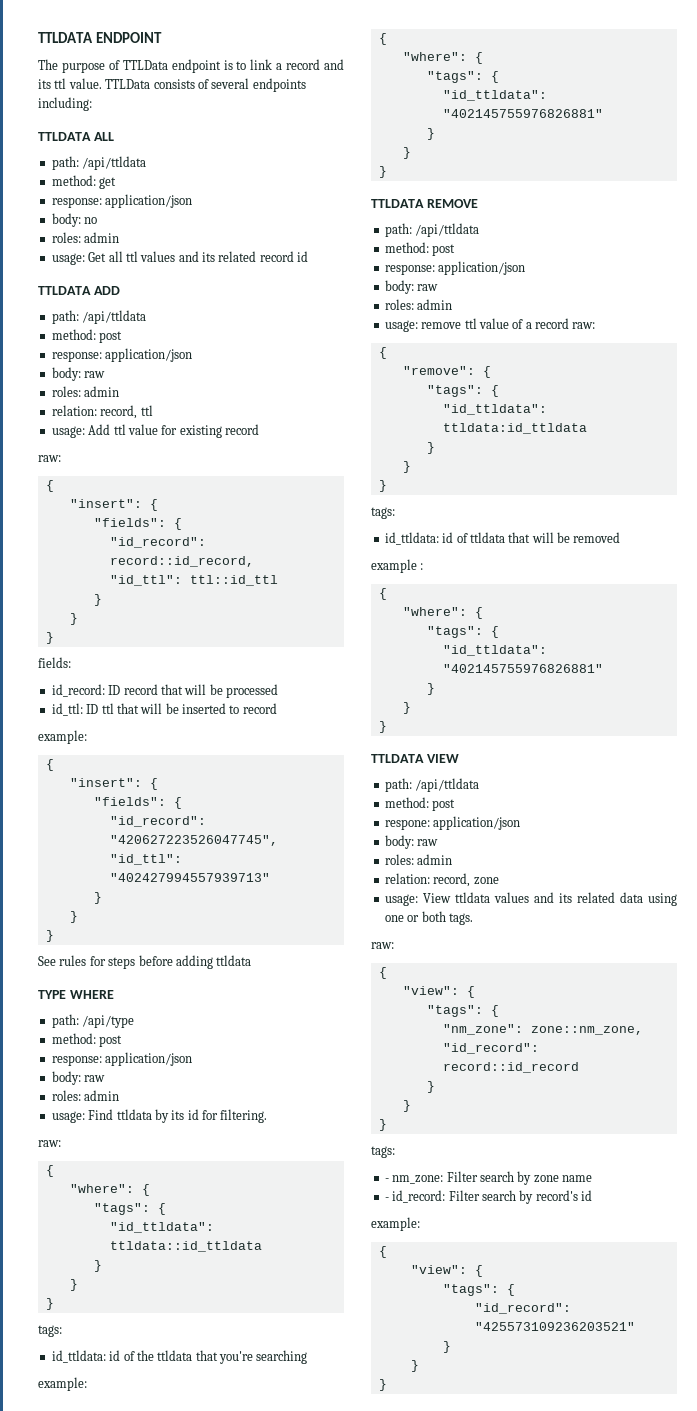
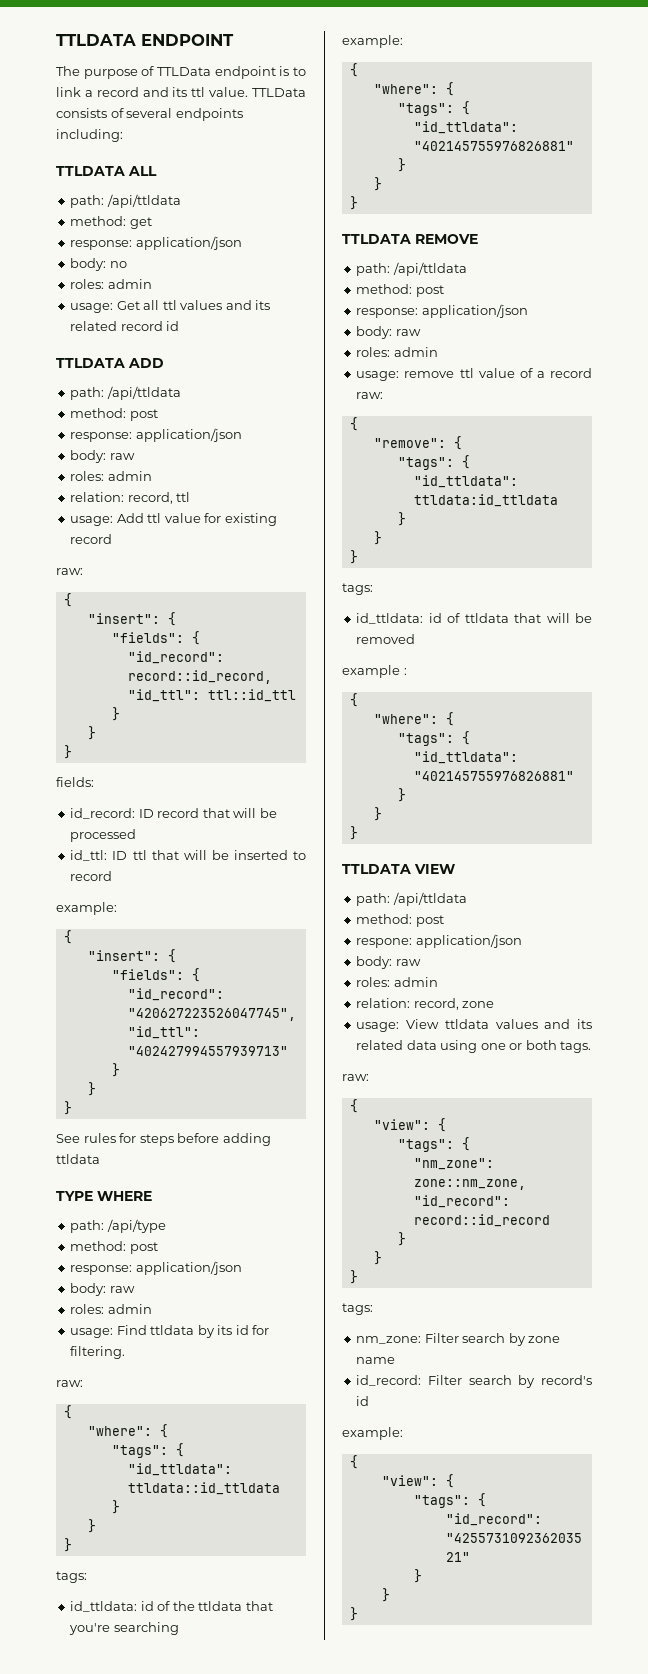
[384,1178,389,1182] - -> (373, 1309) none
[384,1197,389,1201] - -> (396, 1360) none

